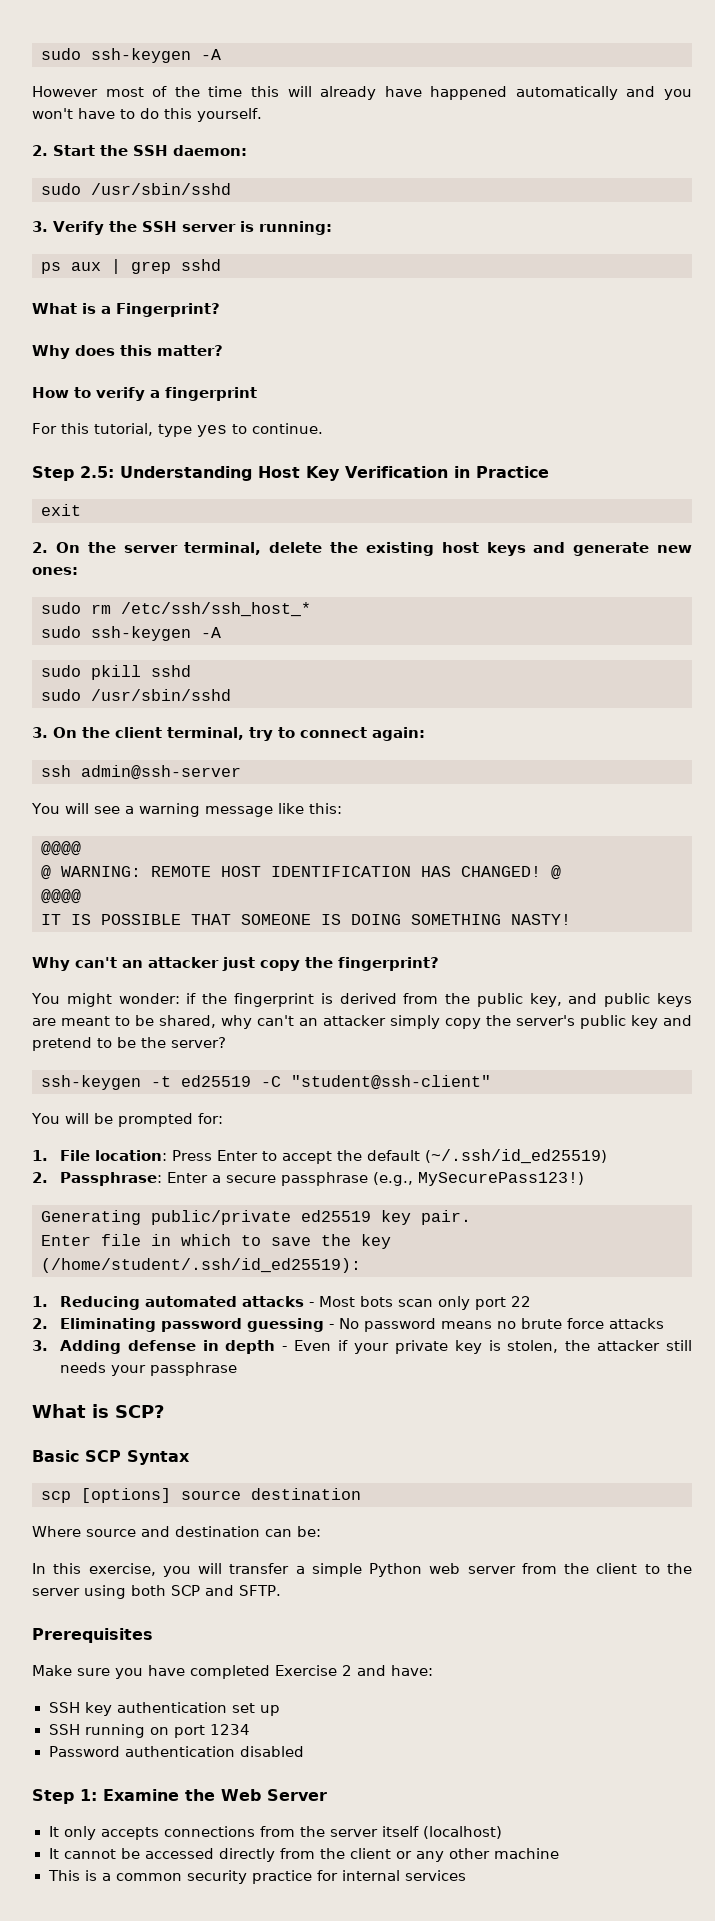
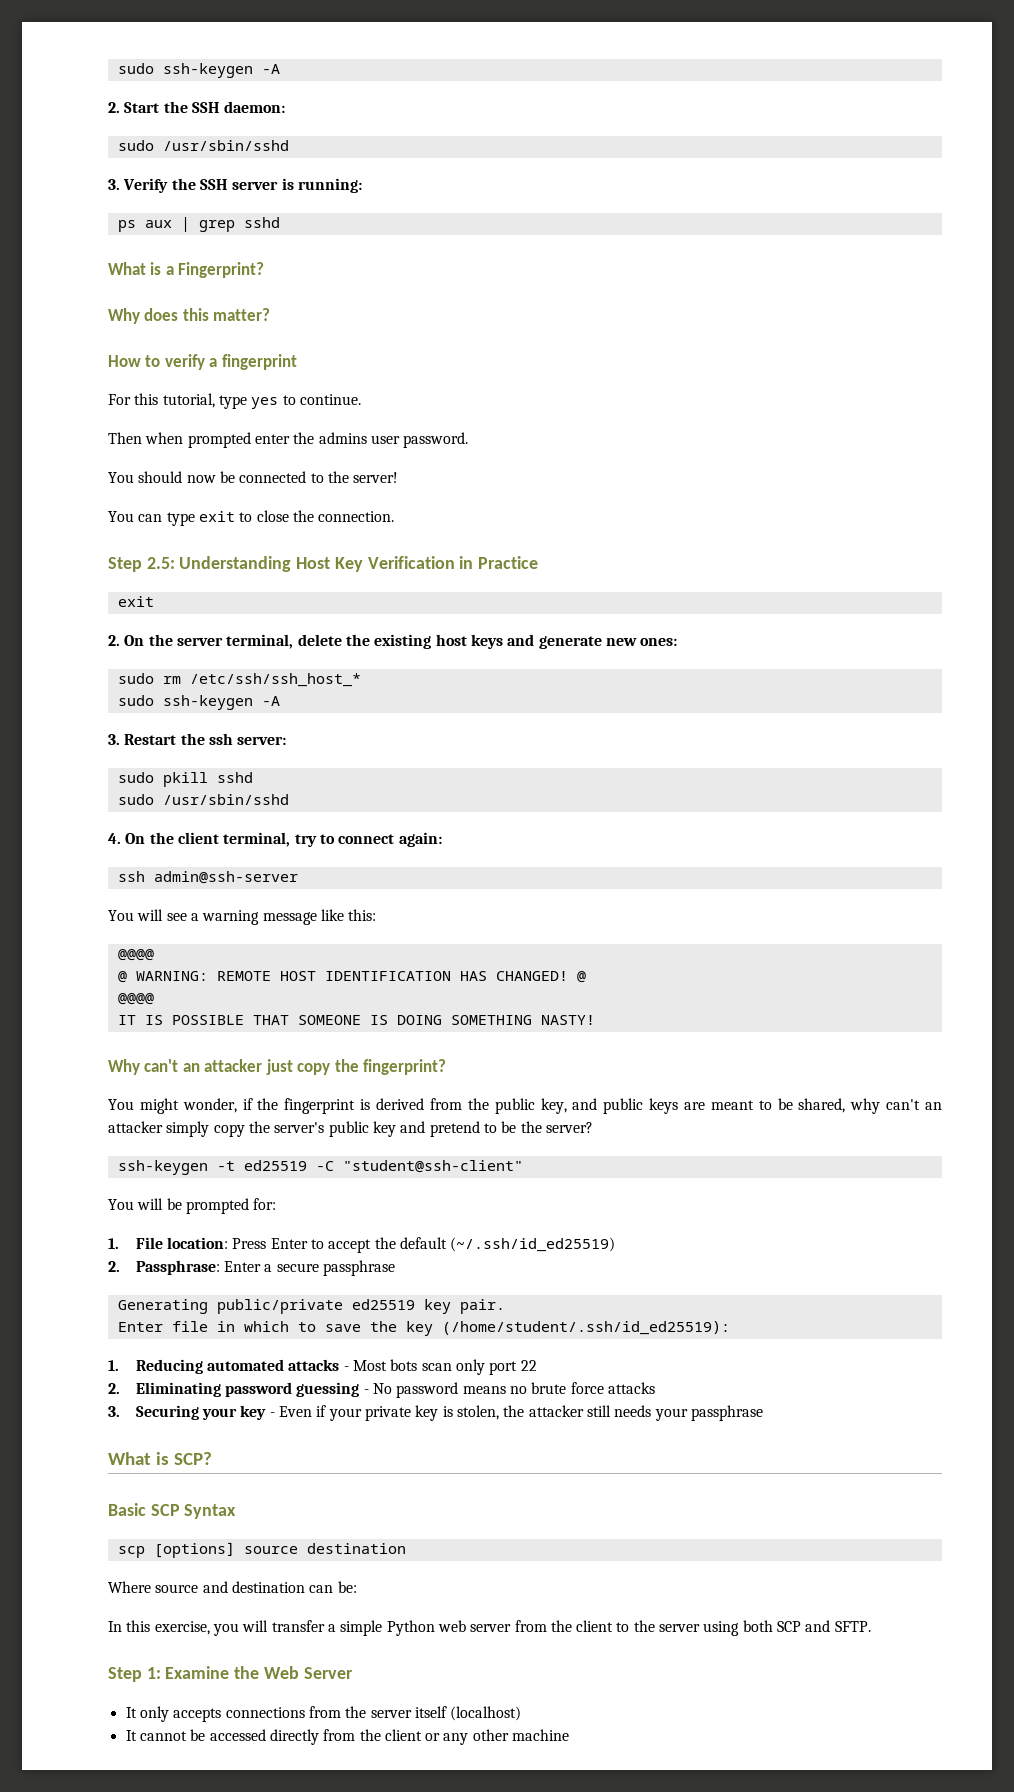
[41,48,221,63] [32,86,692,100] [32,108,262,122] sudo ssh-keygen -A // However most of the time this will already have happened automatically and you won't have to do this yourself. -> [117,63,280,78] sudo ssh-keygen -A
(323, 428) none -> [108,432,469,448] [108,471,399,483] [108,510,395,526] // Then when prompted enter the admins user password. // You should now be connected to the server! // You can type exit to close the connection.
(221, 632) none -> [108,733,287,745] // 3. Restart the ssh server:
[32,727,48,738] 3. -> [108,833,121,844] 4.
[118,993,180,1004] wonder: -> [182,1098,237,1113] wonder,
[372,1172,584,1186] (e.g., MySecurePass123!) -> (395, 1268) none
[59,1340,276,1354] Adding defense in depth -> [135,1405,267,1420] Securing your key
[32,1628,153,1643] [32,1665,433,1679] [48,1702,280,1716] [48,1724,250,1738] [48,1746,304,1757] // Prerequisites // Make sure you have completed Exercise 2 and have: // SSH key authentication set up // SSH running on port 1234 // Password authentication disabled -> (871, 1626) none
[47,1870,466,1884] // This is a common security practice for internal services -> (570, 1735) none

